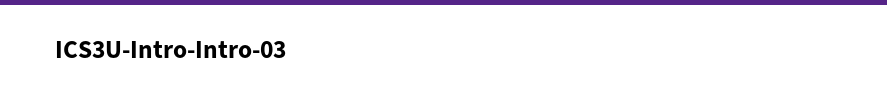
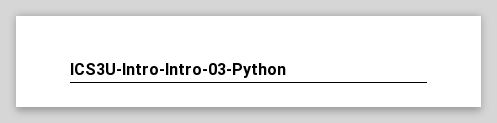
[55,41,286,58] ICS3U-Intro-Intro-03 -> [70,63,286,78] ICS3U-Intro-Intro-03-Python

